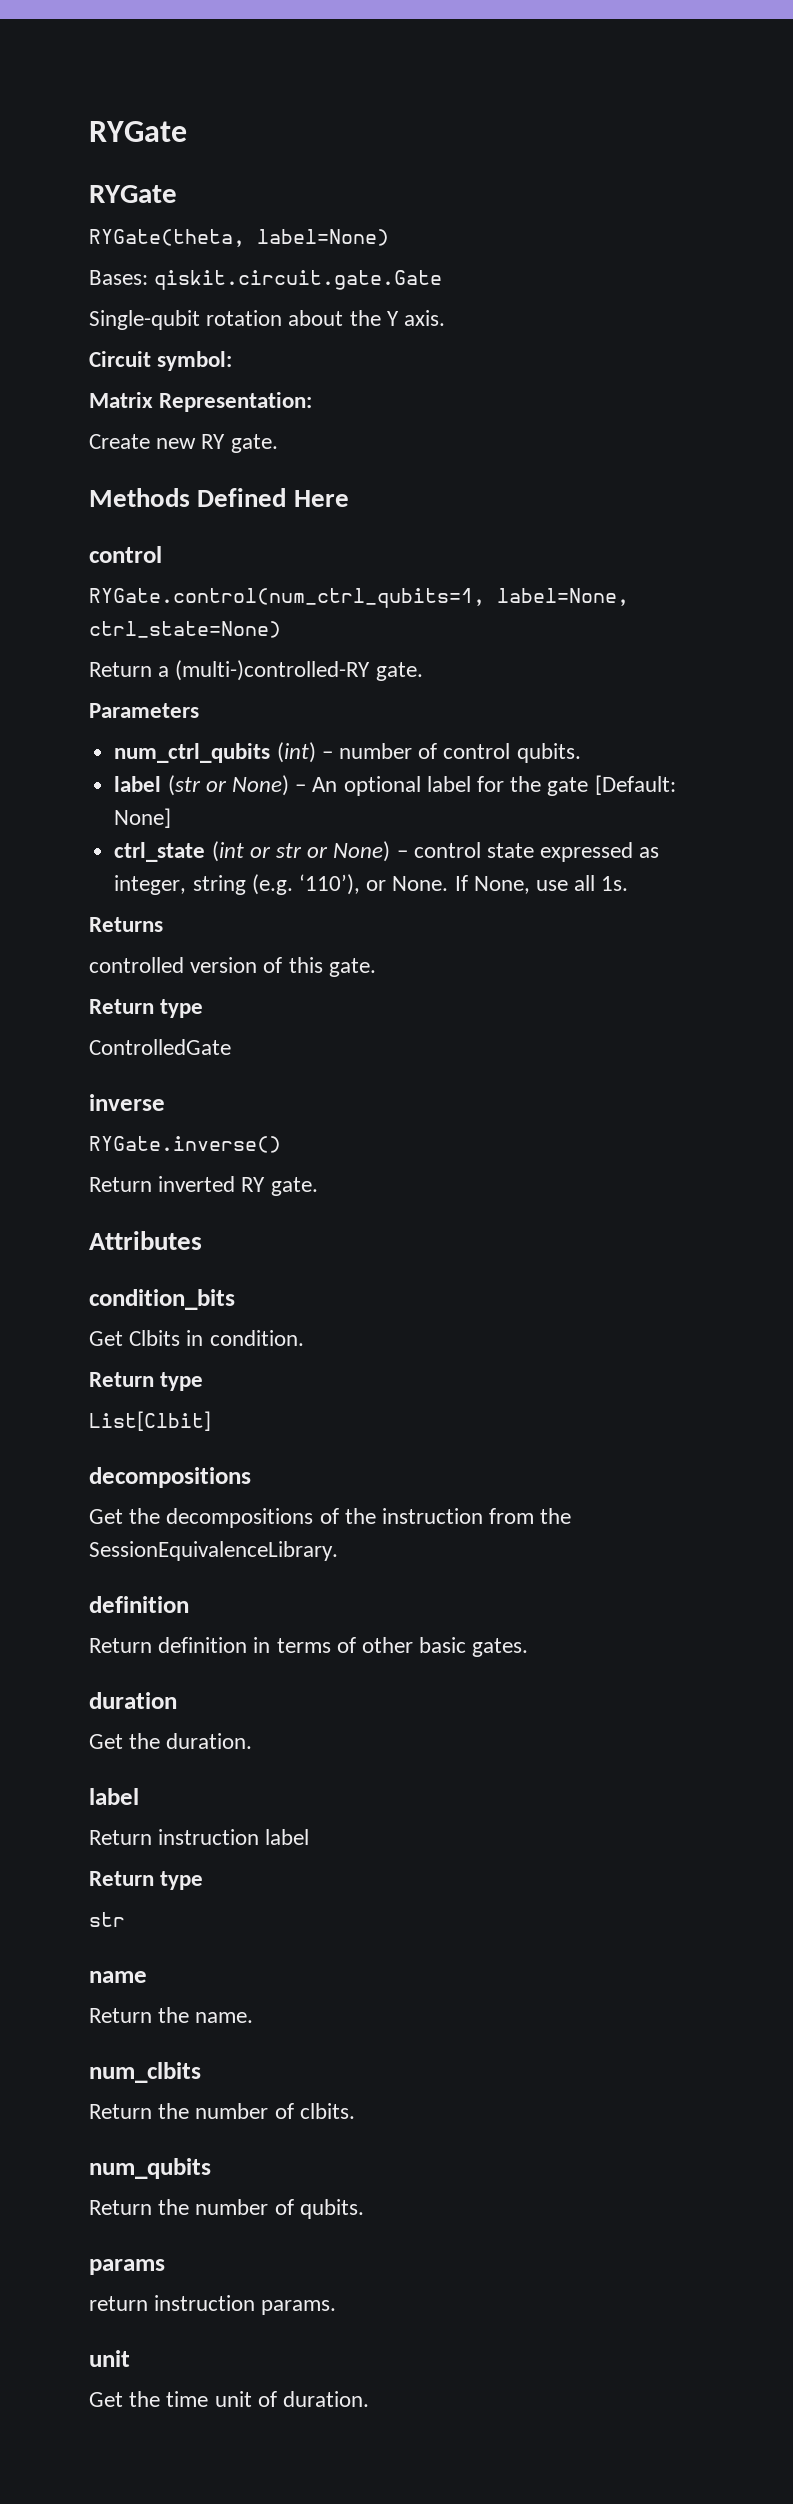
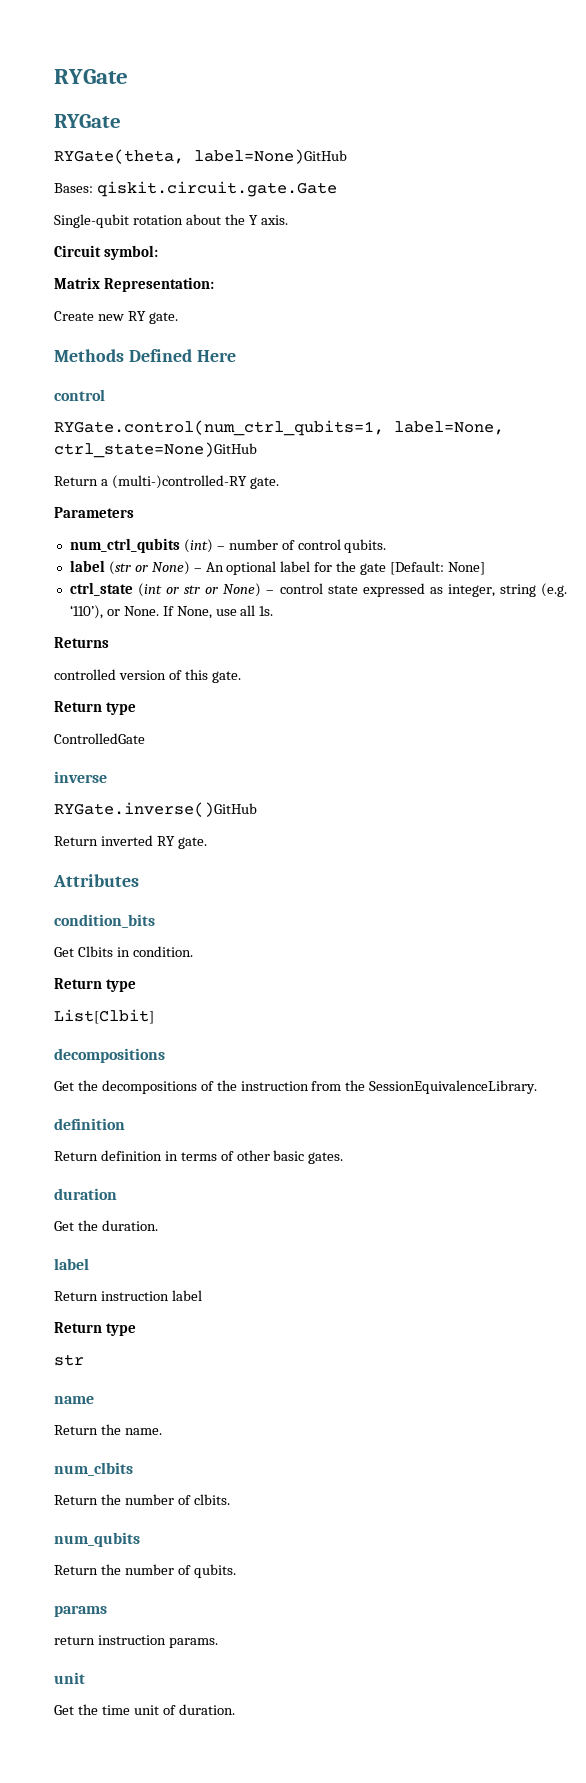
[257,229,389,246] label=None) -> [194,149,347,164] label=None)GitHub
[89,621,281,638] ctrl_state=None) -> [54,442,257,458] ctrl_state=None)GitHub
[89,1136,281,1153] RYGate.inverse() -> [54,802,257,817] RYGate.inverse()GitHub

